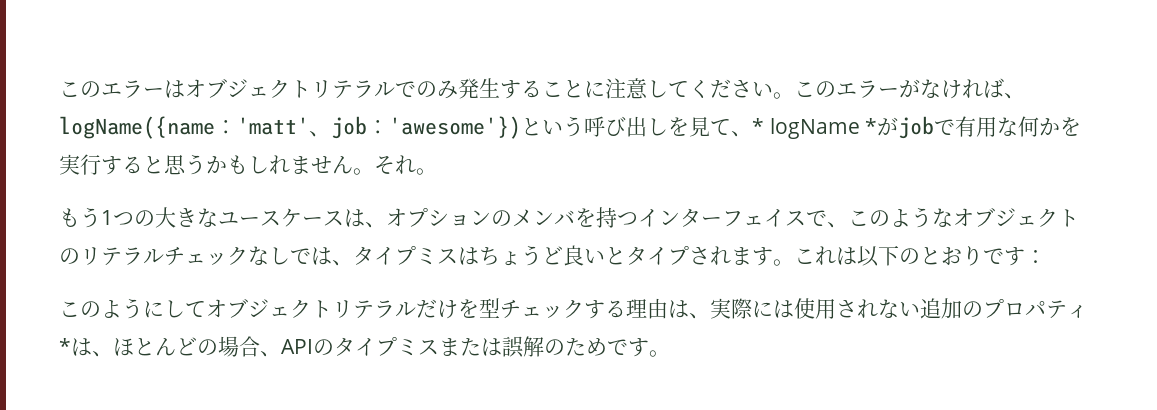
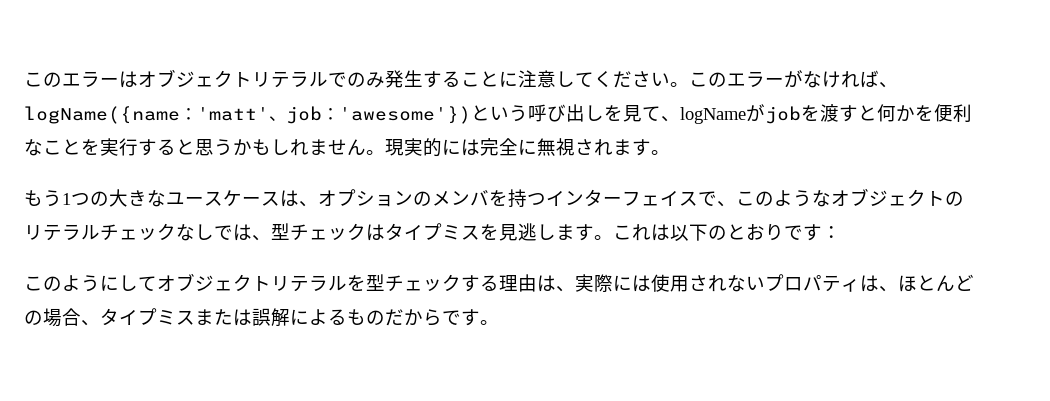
[752,116,1061,139] * logName *がjobで有用な何か -> [680,104,972,124] [24,139,81,156] logNameがjobを渡すと何かを便利なこと
[374,155,416,174] それ -> [385,138,651,157] 現実的には完全に無視されます
[353,245,731,266] タイプミスはちょうど良いとタイプされ -> [271,223,556,241] 型チェックはタイプミスを見逃し
[416,299,458,319] だけ -> (347, 283) none
[920,298,983,319] 追加の -> (765, 283) none
[59,338,71,354] * -> (860, 285) none
[281,339,334,355] APIの -> (100, 323) none
[544,337,607,356] のため -> [290,309,442,326] によるものだから

